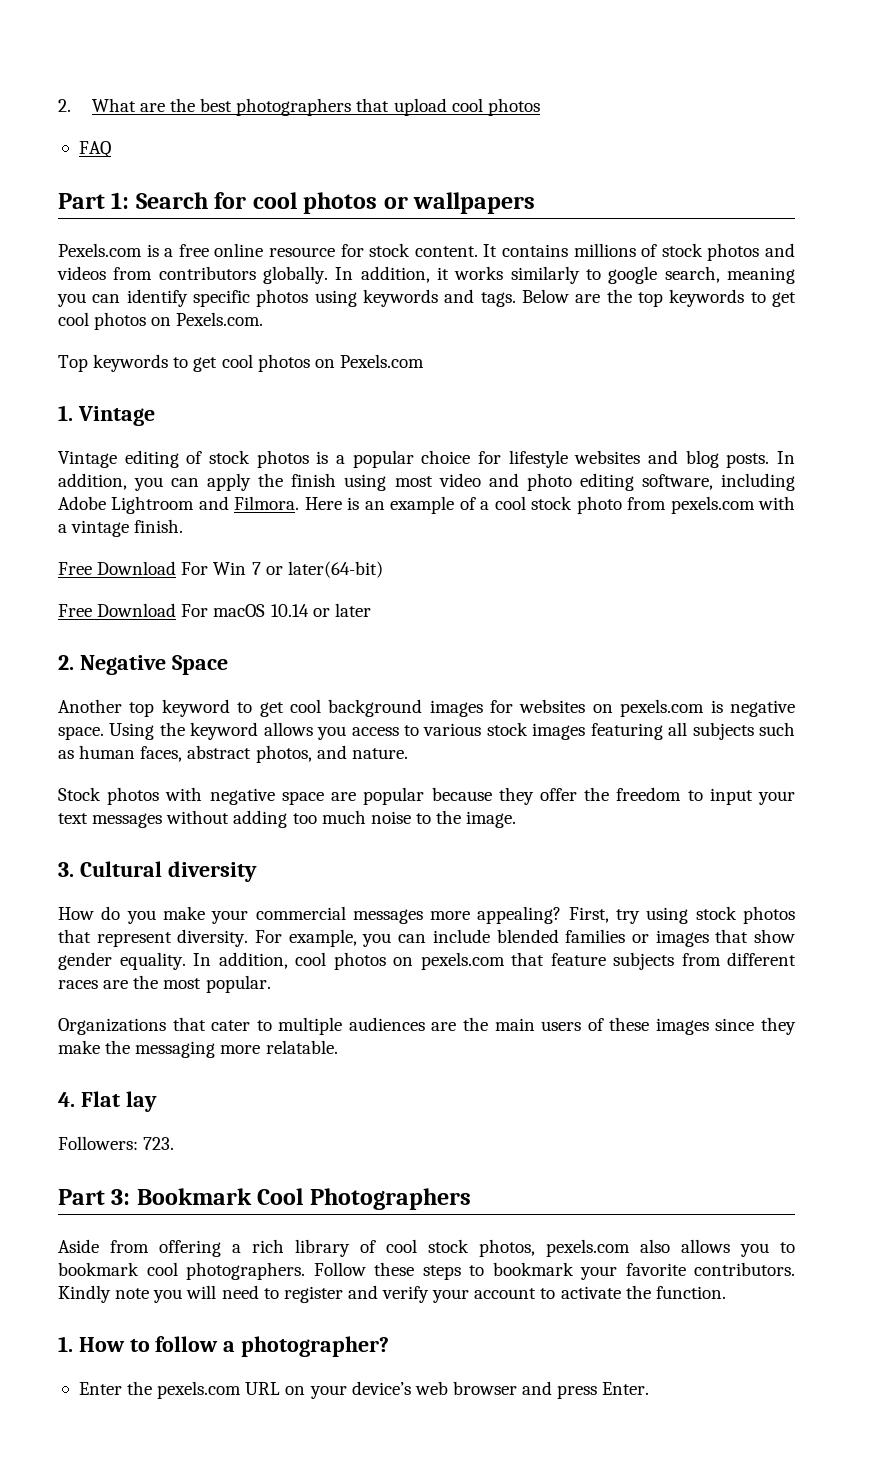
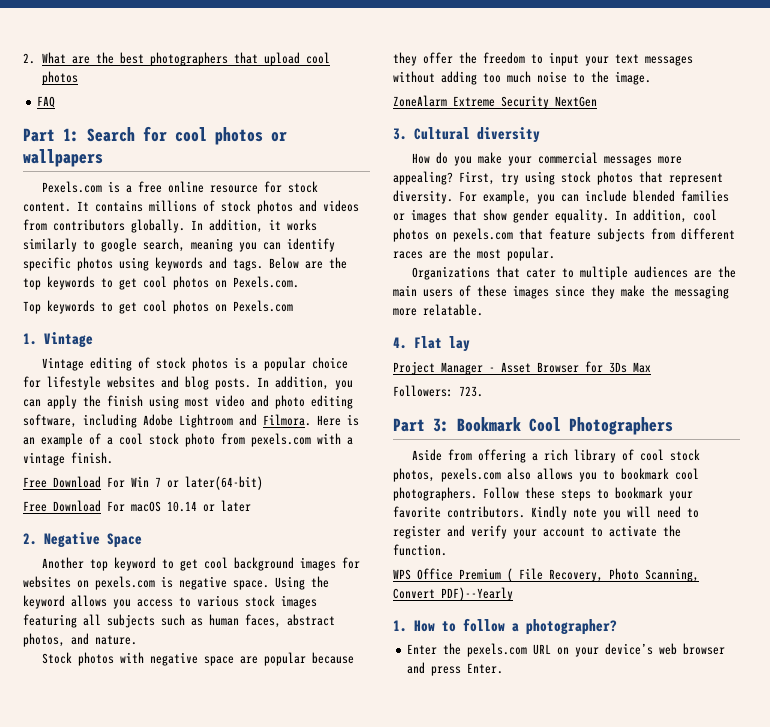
(517, 819) none -> [393,95,597,109] // ZoneAlarm Extreme Security NextGen
(157, 1101) none -> [393,361,651,375] // Project Manager - Asset Browser for 3Ds Max
(726, 1292) none -> [393,568,699,582] [393,587,513,601] // WPS Office Premium ( File Recovery, Photo Scanning, Convert PDF)--Yearly

